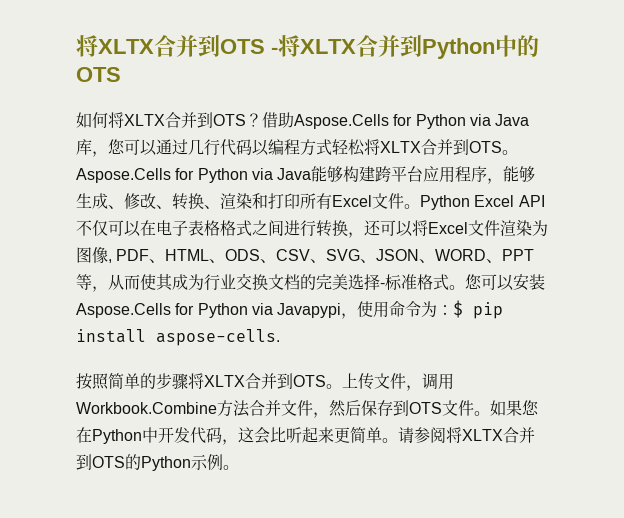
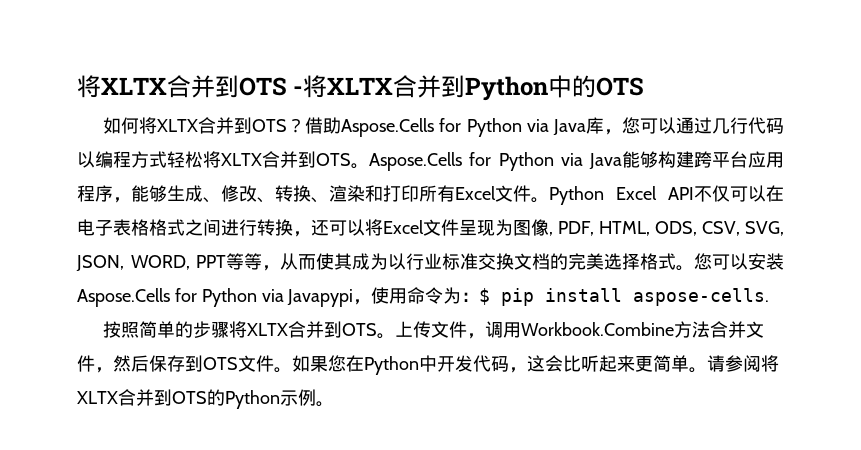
[500,220,532,236] 渲染 -> [459,219,495,236] 呈现
[116,249,535,263] PDF、HTML、ODS、CSV、SVG、JSON、WORD、PPT -> [558,221,785,236] [76,253,244,272] PDF, HTML, ODS, CSV, SVG, JSON, WORD, PPT等
[204,274,236,291] 行业 -> [388,253,478,270] 以行业标准
[380,274,417,291] -标准 -> (640, 261) none

